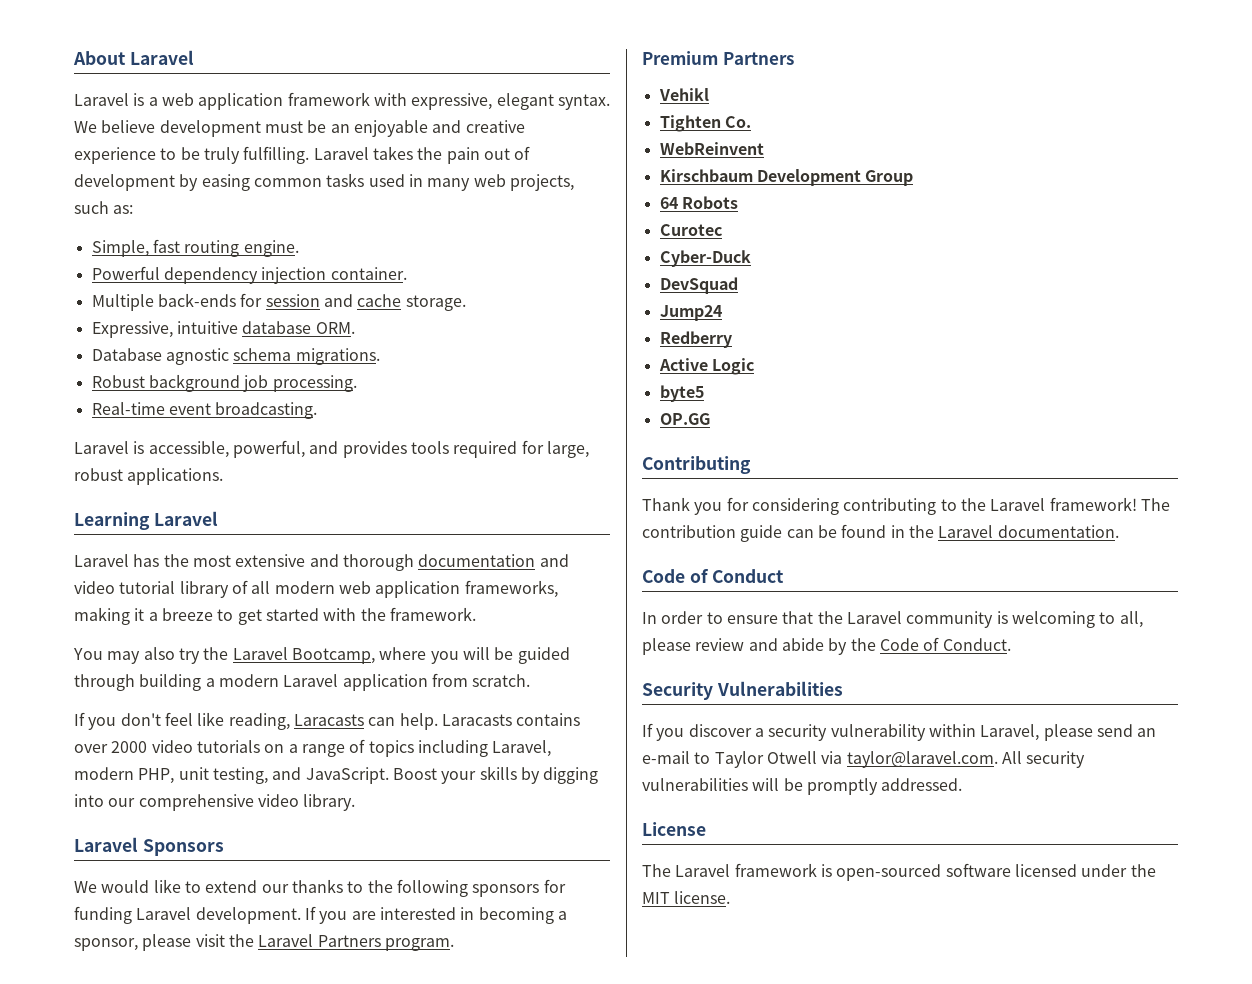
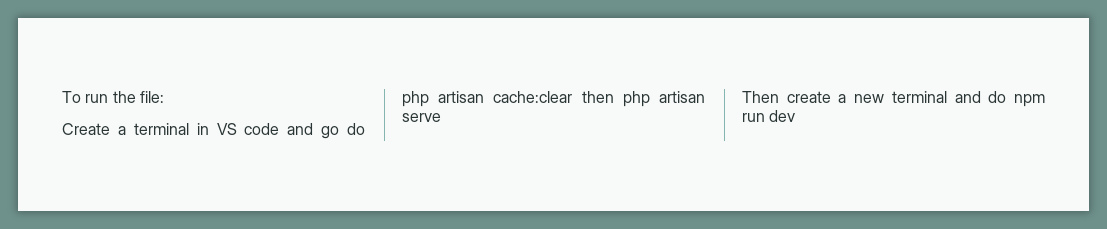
[73,50,194,65] [74,92,610,110] [74,120,525,137] [74,146,531,164] [74,173,574,191] [74,201,134,214] [91,239,299,257] [91,266,407,284] [91,293,466,311] [91,321,355,338] [91,348,380,365] [91,374,357,392] [91,402,318,419] [74,440,589,458] [74,468,224,485] [74,511,218,530] [74,554,569,571] [74,580,558,598] [74,607,476,625] [73,647,570,664] [74,673,531,691] [74,712,581,730] [74,739,552,757] [74,766,599,784] [74,794,356,811] [74,837,224,856] [74,879,566,897] [74,906,567,924] [74,934,454,951] [642,51,794,65] [658,88,709,101] [659,115,751,132] [659,142,764,155] [659,169,914,186] [659,196,738,209] [659,224,722,236] [659,250,751,267] [659,277,738,294] [659,305,722,321] [659,331,732,348] [658,358,754,375] [659,385,704,402] [659,413,710,425] [642,456,751,474] [642,497,1170,515] [642,524,1119,542] [642,568,785,583] [642,611,1143,628] [642,637,1011,655] [642,681,843,700] [642,723,1157,741] [642,751,1086,768] [642,778,963,795] [642,822,706,836] [642,863,1156,881] [642,891,731,904] About Laravel // Laravel is a web application framework with expressive, elegant syntax. We believe development must be an enjoyable and creative experience to be truly fulfilling. Laravel takes the pain out of development by easing common tasks used in many web projects, such as: // Simple, fast routing engine. // Powerful dependency injection container. // Multiple back-ends for session and cache storage. // Expressive, intuitive database ORM. // Database agnostic schema migrations. // Robust background job processing. // Real-time event broadcasting. // Laravel is accessible, powerful, and provides tools required for large, robust applications. // Learning Laravel // Laravel has the most extensive and thorough documentation and video tutorial library of all modern web application frameworks, making it a breeze to get started with the framework. // You may also try the Laravel Bootcamp, where you will be guided through building a modern Laravel application from scratch. // If you don't feel like reading, Laracasts can help. Laracasts contains over 2000 video tutorials on a range of topics including Laravel, modern PHP, unit testing, and JavaScript. Boost your skills by digging into our comprehensive video library. // Laravel Sponsors // We would like to extend our thanks to the following sponsors for funding Laravel development. If you are interested in becoming a sponsor, please visit the Laravel Partners program. // Premium Partners // Vehikl // Tighten Co. // WebReinvent // Kirschbaum Development Group // 64 Robots // Curotec // Cyber-Duck // DevSquad // Jump24 // Redberry // Active Logic // byte5 // OP.GG // Contributing // Thank you for considering contributing to the Laravel framework! The contribution guide can be found in the Laravel documentation. // Code of Conduct // In order to ensure that the Laravel community is welcoming to all, please review and abide by the Code of Conduct. // Security Vulnerabilities // If you discover a security vulnerability within Laravel, please send an e-mail to Taylor Otwell via taylor@laravel.com. All security vulnerabilities will be promptly addressed. // License // The Laravel framework is open-sourced software licensed under the MIT license. -> [62,91,164,103] [62,123,365,139] [402,91,705,107] [402,113,441,122] [742,91,1045,107] [742,110,796,122] To run the file: // Create a terminal in VS code and go do php artisan cache:clear then php artisan serve // Then create a new terminal and do npm run dev

